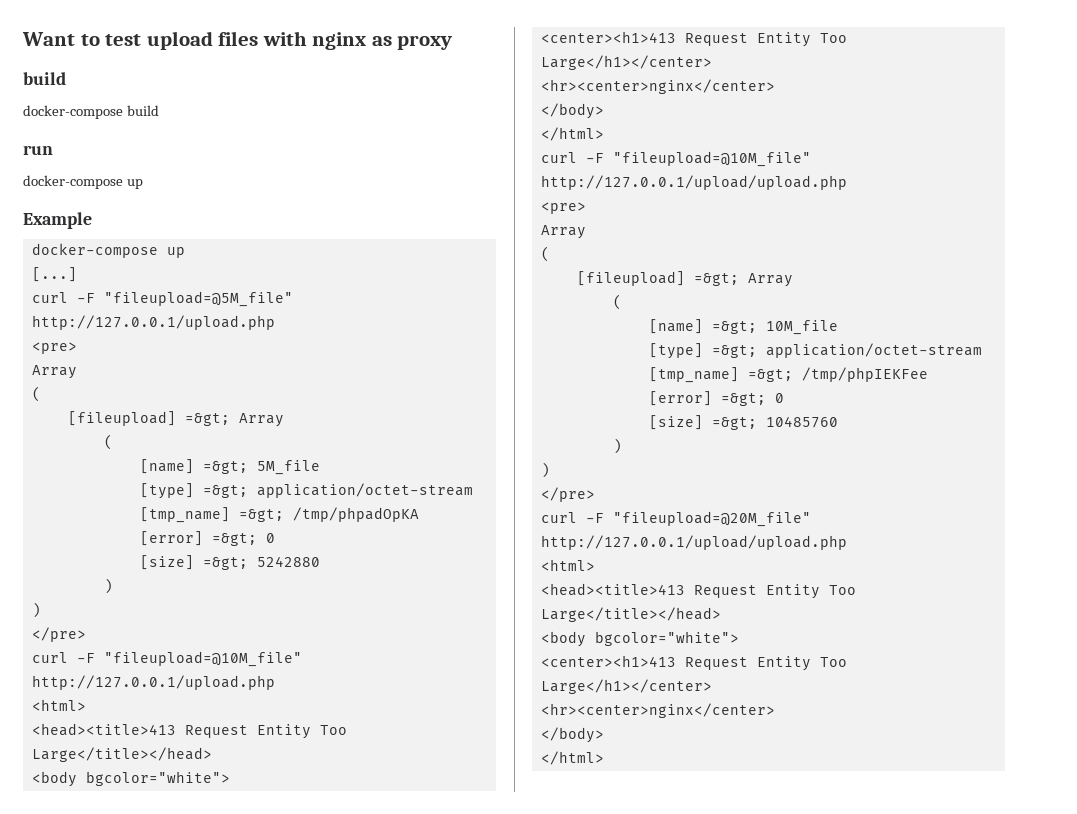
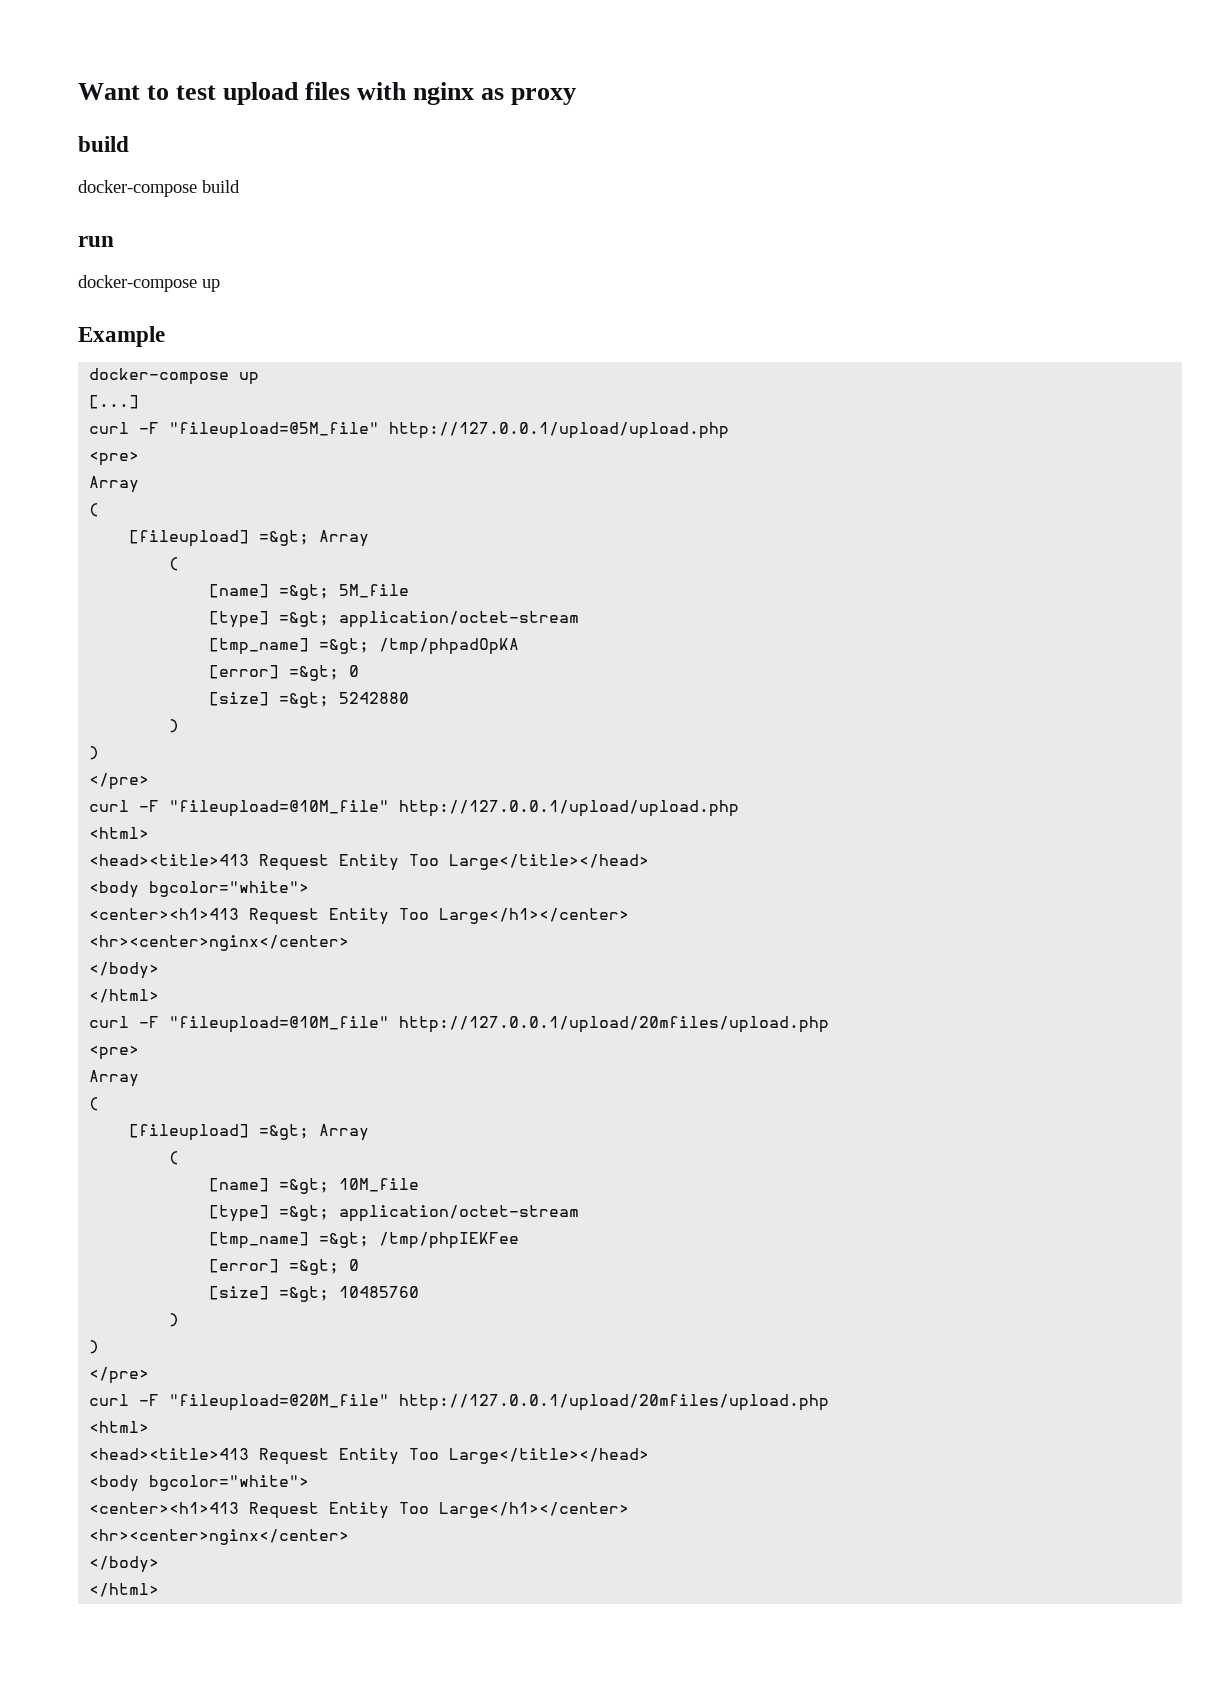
[31,315,275,330] http://127.0.0.1/upload.php -> [389,422,730,439] http://127.0.0.1/upload/upload.php
[31,675,275,690] http://127.0.0.1/upload.php -> [399,800,740,817] http://127.0.0.1/upload/upload.php
[540,175,847,190] http://127.0.0.1/upload/upload.php -> [399,1016,830,1033] http://127.0.0.1/upload/20mfiles/upload.php
[540,535,847,550] http://127.0.0.1/upload/upload.php -> [399,1394,830,1411] http://127.0.0.1/upload/20mfiles/upload.php

